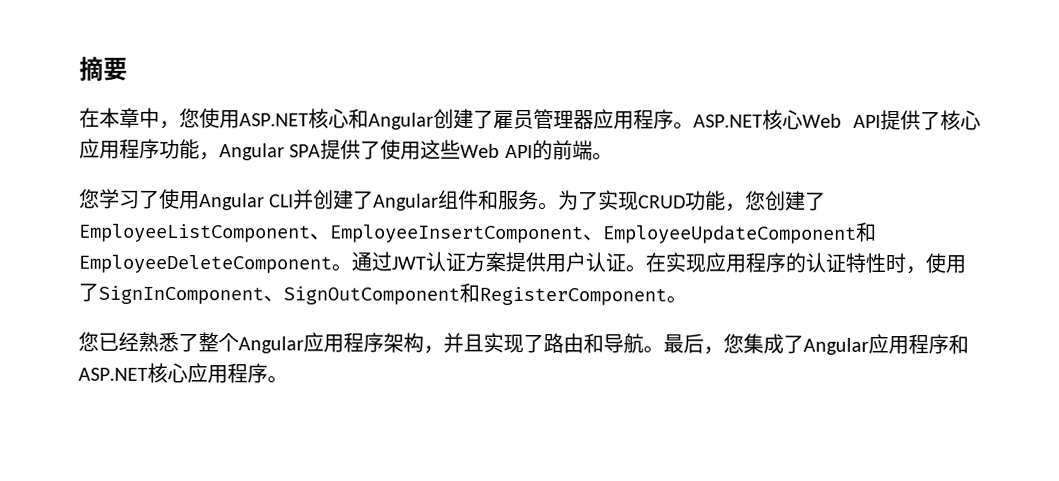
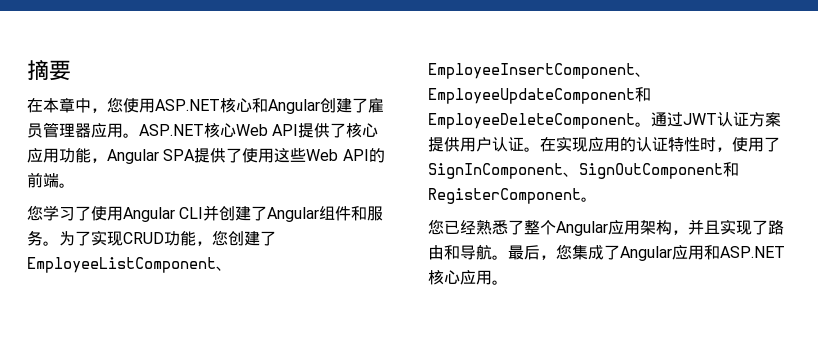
[633,109,674,130] 程序 -> (123, 130) none
[119,138,160,159] 程序 -> (59, 155) none
[745,252,786,273] 程序 -> (620, 144) none
[343,332,384,353] 程序 -> (640, 227) none
[908,334,949,355] 程序 -> (704, 252) none
[227,363,268,384] 程序 -> (492, 277) none

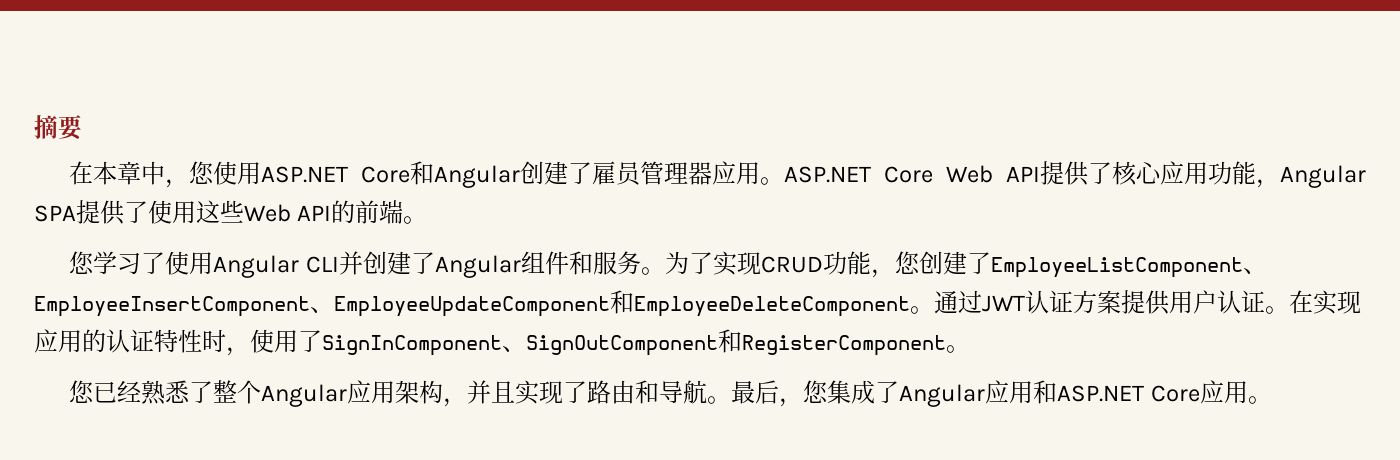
[220,98,252,113] 核心 -> [361,166,411,183] Core
[204,123,236,138] 核心 -> [884,166,934,183] Core
[428,270,460,285] 核心 -> [1150,385,1200,402] Core

